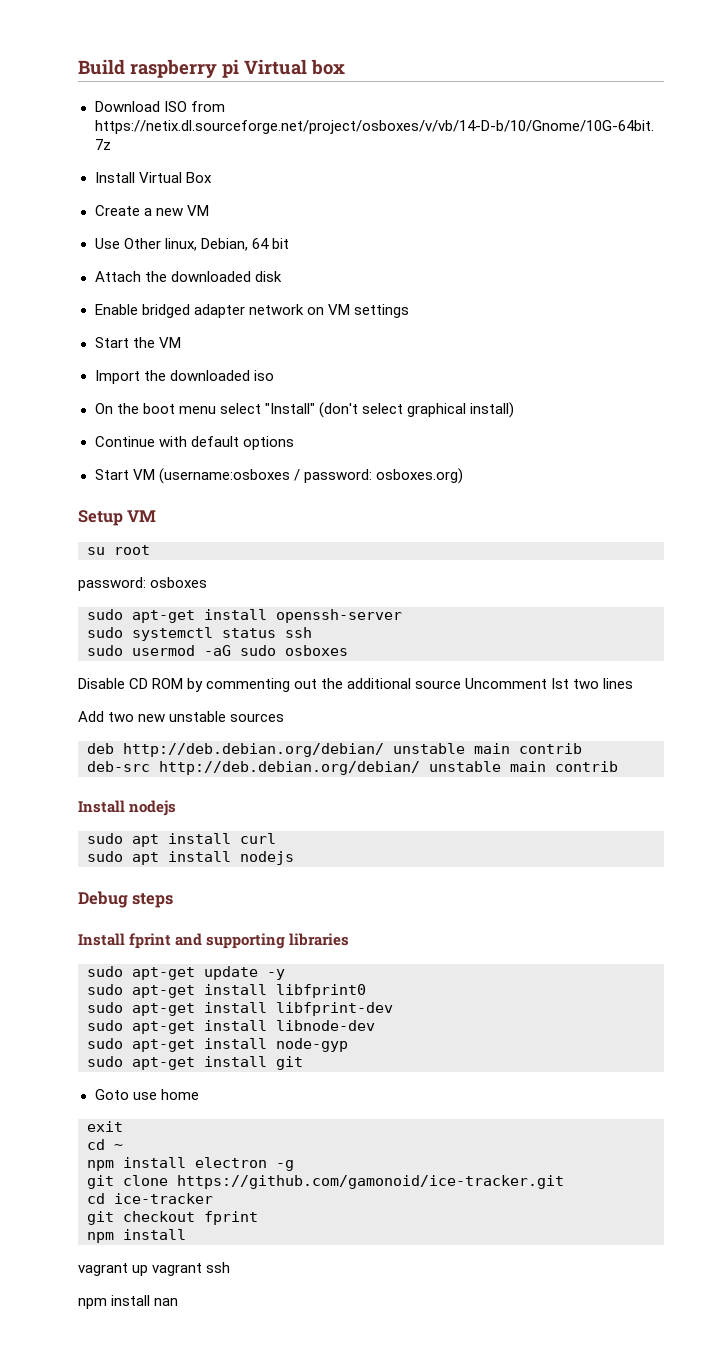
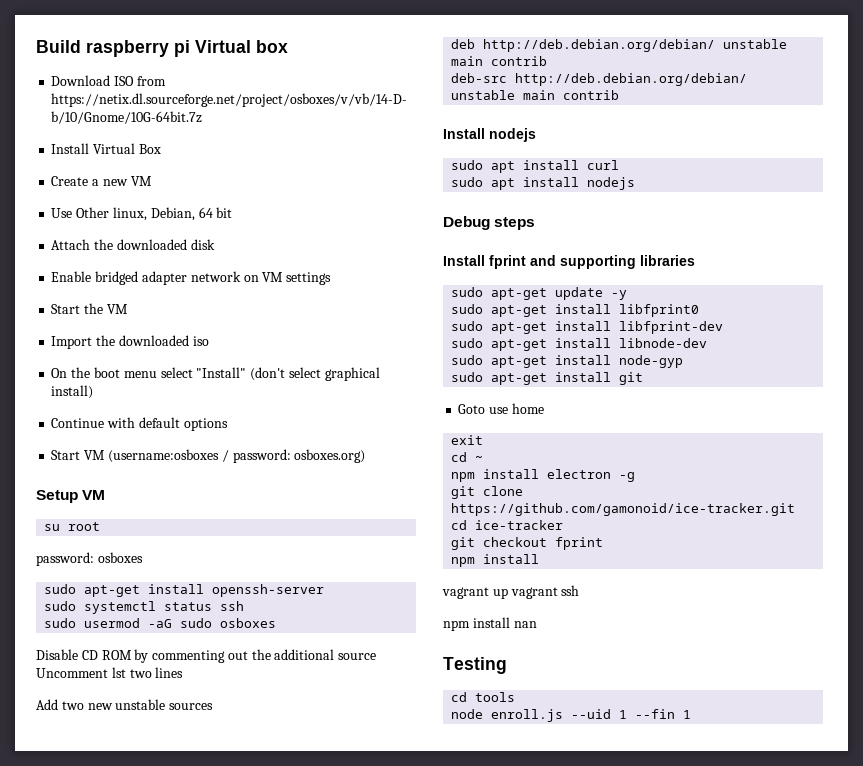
(179, 1302) none -> [443,657,507,674] [451,692,516,702] [451,709,692,722] // Testing // cd tools // node enroll.js --uid 1 --fin 1

